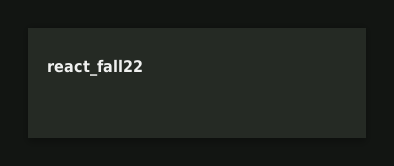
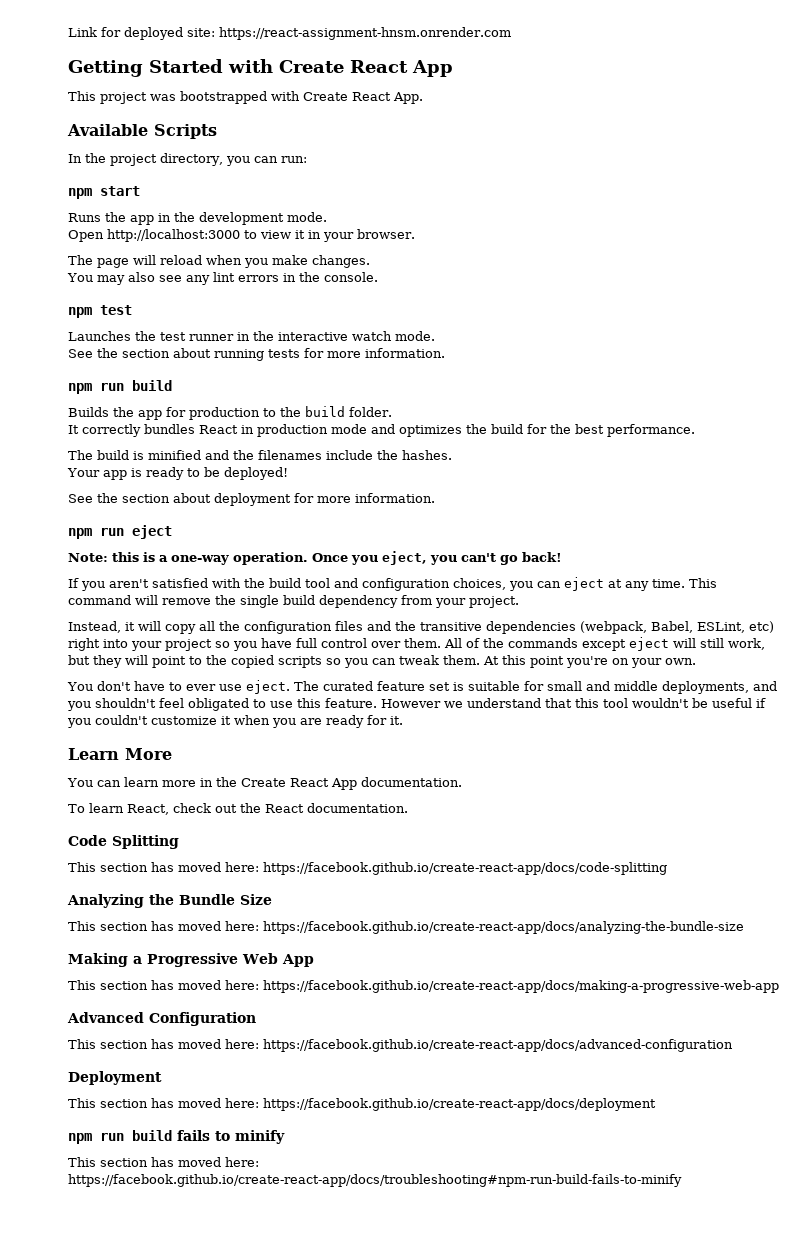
[47,59,143,76] react_fall22 -> [68,27,511,40] [68,59,453,77] [68,91,423,104] [67,124,217,139] [68,153,307,166] [68,186,140,199] [68,212,327,225] [68,229,415,242] [68,255,370,268] [67,272,378,285] [68,305,132,318] [68,331,435,341] [68,348,445,361] [68,380,172,394] [68,406,392,420] [68,424,695,437] [68,450,452,460] [67,467,288,480] [68,493,435,506] [68,525,172,539] [68,551,562,565] [68,577,717,591] [68,595,519,608] [68,621,774,634] [68,637,765,651] [68,655,696,668] [67,680,777,694] [67,698,766,711] [67,715,403,728] [68,748,172,760] [67,777,462,790] [68,803,408,815] [68,835,179,849] [68,862,667,875] [67,894,272,908] [68,921,744,934] [68,953,314,967] [68,980,779,993] [67,1012,256,1026] [68,1039,733,1052] [68,1071,162,1085] [68,1098,656,1111] [68,1130,285,1144] [68,1157,259,1167] [68,1174,682,1187] Link for deployed site: https://react-assignment-hnsm.onrender.com // Getting Started with Create React App // This project was bootstrapped with Create React App. // Available Scripts // In the project directory, you can run: // npm start // Runs the app in the development mode. // Open http://localhost:3000 to view it in your browser. // The page will reload when you make changes. // You may also see any lint errors in the console. // npm test // Launches the test runner in the interactive watch mode. // See the section about running tests for more information. // npm run build // Builds the app for production to the build folder. // It correctly bundles React in production mode and optimizes the build for the best performance. // The build is minified and the filenames include the hashes. // Your app is ready to be deployed! // See the section about deployment for more information. // npm run eject // Note: this is a one-way operation. Once you eject, you can't go back! // If you aren't satisfied with the build tool and configuration choices, you can eject at any time. This command will remove the single build dependency from your project. // Instead, it will copy all the configuration files and the transitive dependencies (webpack, Babel, ESLint, etc) right into your project so you have full control over them. All of the commands except eject will still work, but they will point to the copied scripts so you can tweak them. At this point you're on your own. // You don't have to ever use eject. The curated feature set is suitable for small and middle deployments, and you shouldn't feel obligated to use this feature. However we understand that this tool wouldn't be useful if you couldn't customize it when you are ready for it. // Learn More // You can learn more in the Create React App documentation. // To learn React, check out the React documentation. // Code Splitting // This section has moved here: https://facebook.github.io/create-react-app/docs/code-splitting // Analyzing the Bundle Size // This section has moved here: https://facebook.github.io/create-react-app/docs/analyzing-the-bundle-size // Making a Progressive Web App // This section has moved here: https://facebook.github.io/create-react-app/docs/making-a-progressive-web-app // Advanced Configuration // This section has moved here: https://facebook.github.io/create-react-app/docs/advanced-configuration // Deployment // This section has moved here: https://facebook.github.io/create-react-app/docs/deployment // npm run build fails to minify // This section has moved here: https://facebook.github.io/create-react-app/docs/troubleshooting#npm-run-build-fails-to-minify

